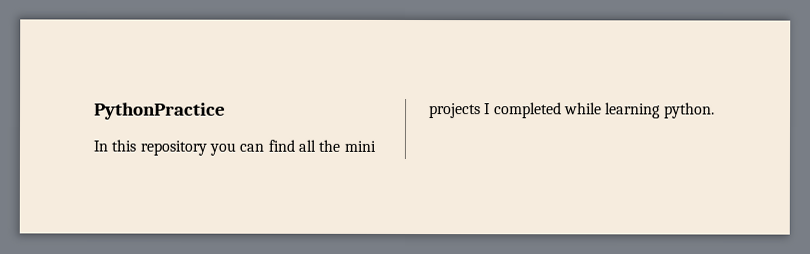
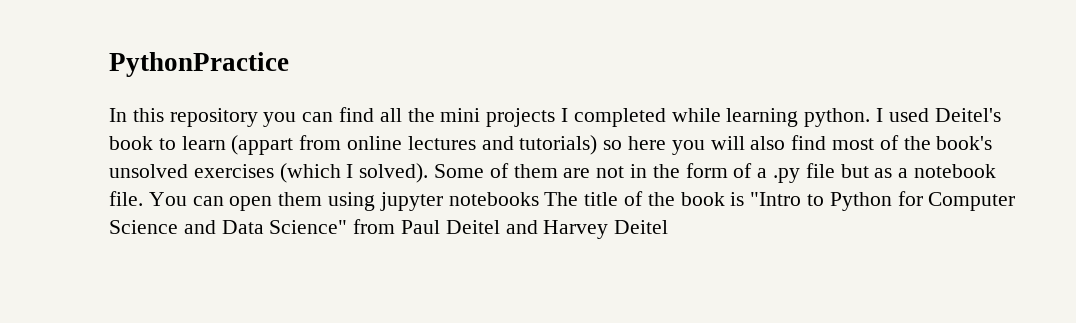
(715, 110) none -> [876,108,1001,122] [109,135,993,155] [109,163,997,183] [109,191,1016,211] [109,219,669,239] I used Deitel's book to learn (appart from online lectures and tutorials) so here you will also find most of the book's unsolved exercises (which I solved). Some of them are not in the form of a .py file but as a notebook file. You can open them using jupyter notebooks The title of the book is "Intro to Python for Computer Science and Data Science" from Paul Deitel and Harvey Deitel

